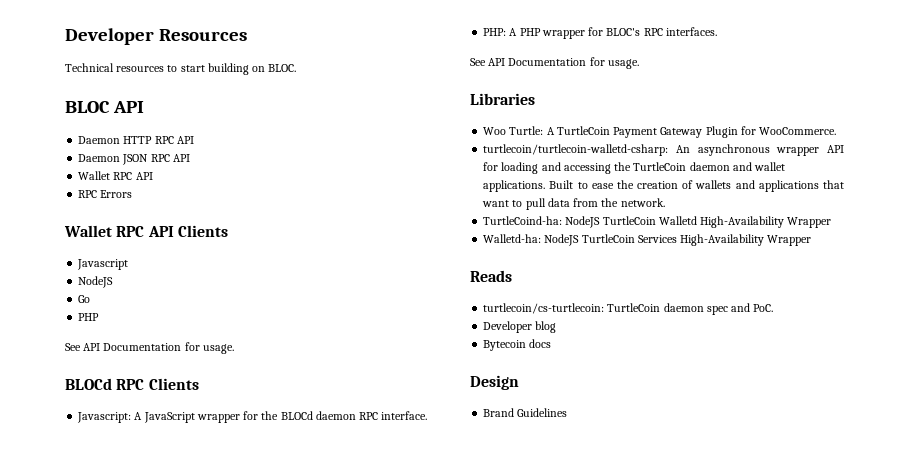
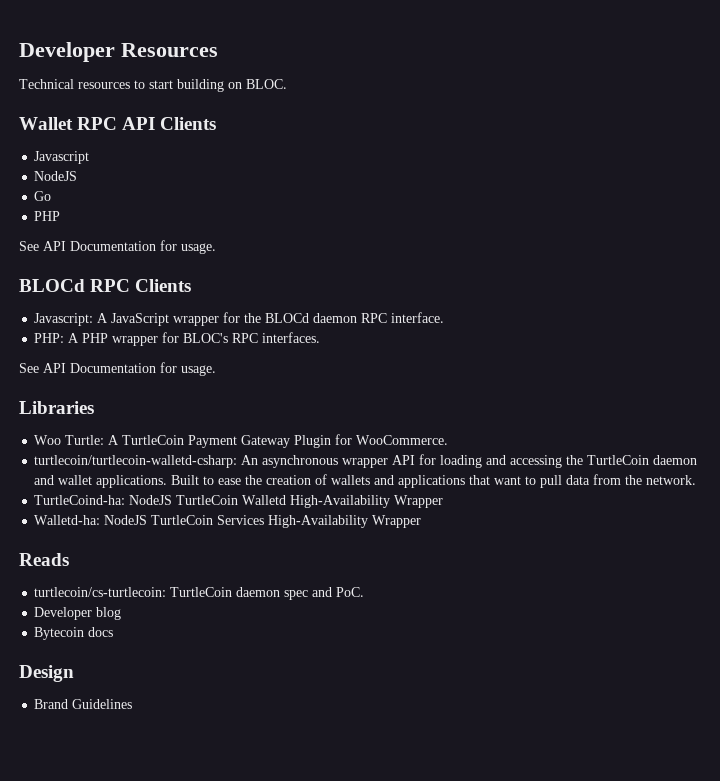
[65,101,144,113] [78,136,194,144] [78,154,190,165] [78,171,153,180] [78,190,133,198] // BLOC API // Daemon HTTP RPC API // Daemon JSON RPC API // Wallet RPC API // RPC Errors -> (287, 84) none

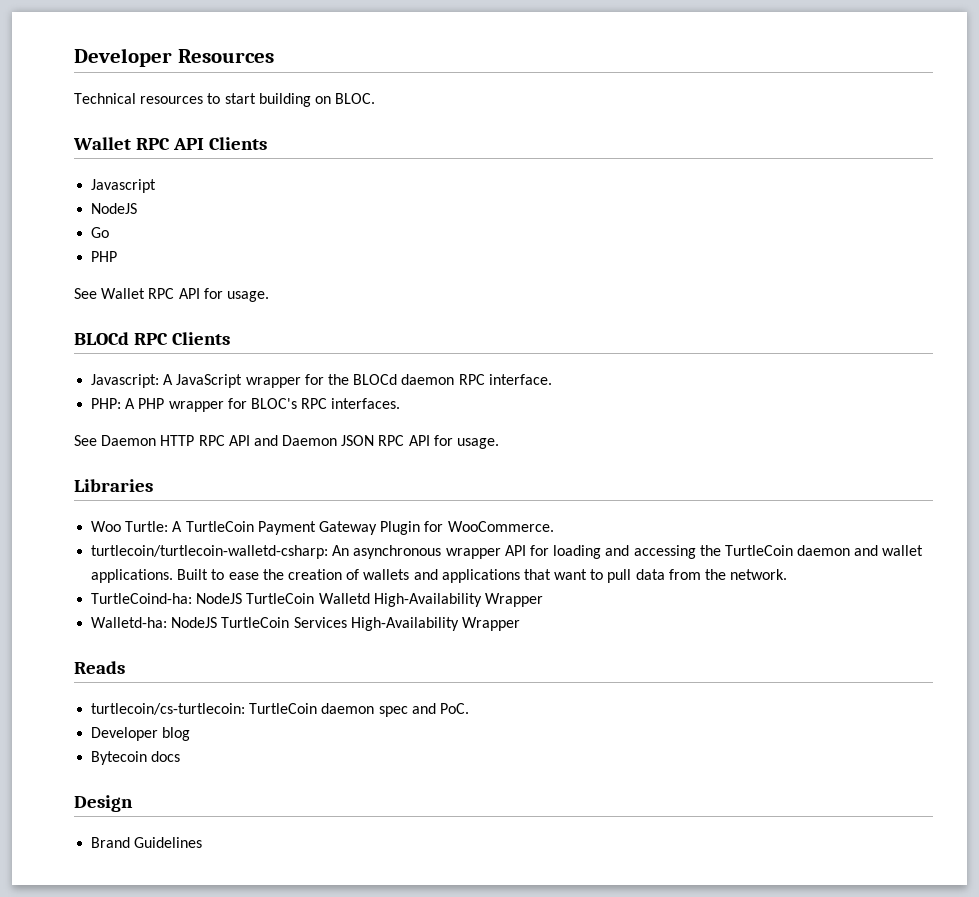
[43,241,156,251] API Documentation -> [101,288,200,299] Wallet RPC API
[43,363,156,373] API Documentation -> [101,435,430,446] Daemon HTTP RPC API and Daemon JSON RPC API

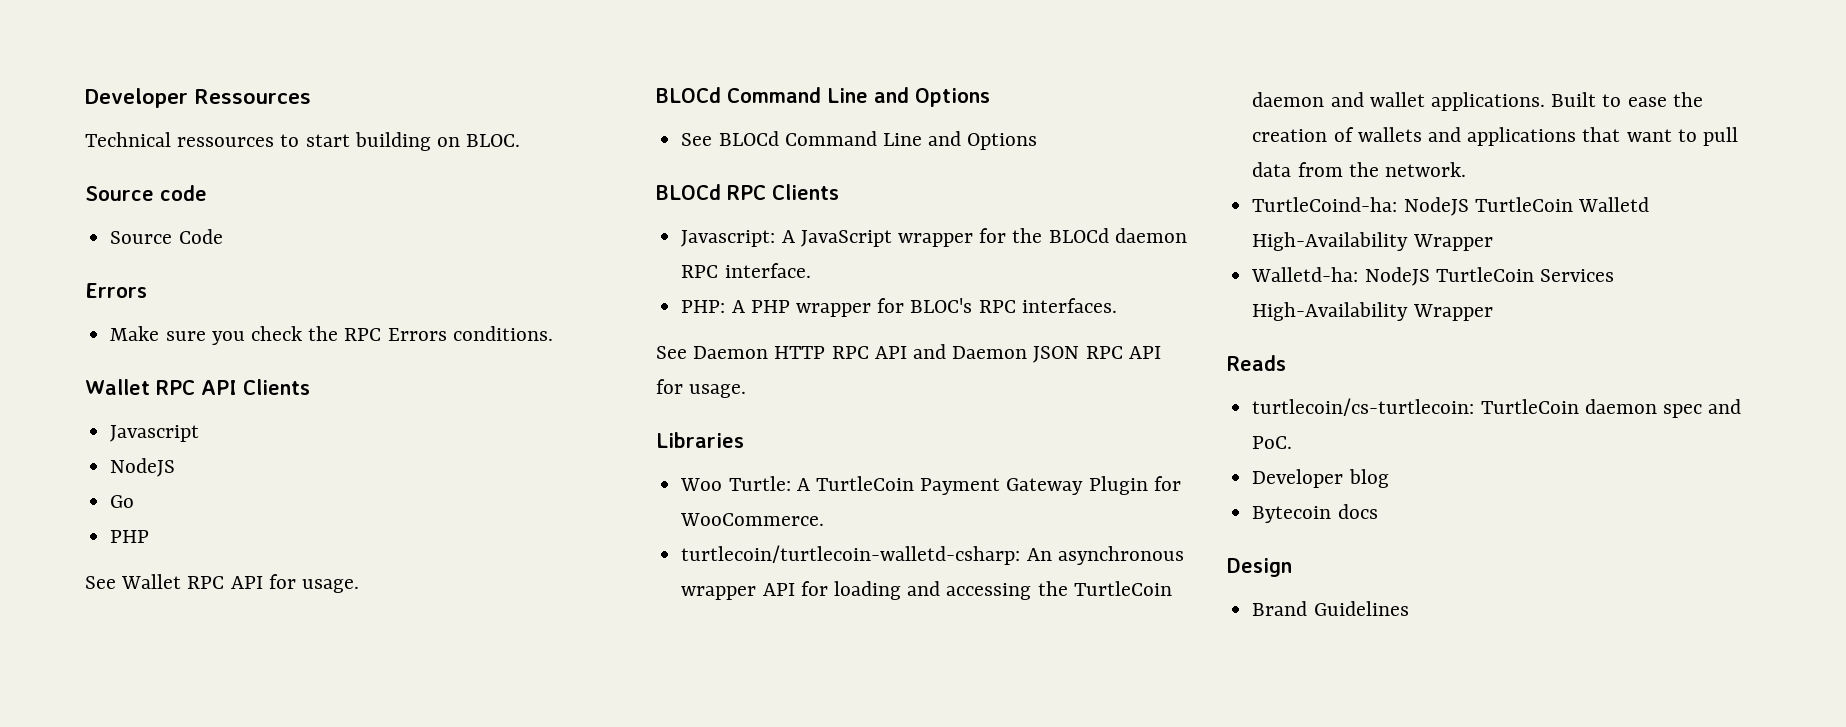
[74,48,274,67] Developer Resources -> [85,88,311,108] Developer Ressources
[140,96,204,104] resources -> [177,137,275,147] ressources
(376, 98) none -> [85,185,207,201] [110,229,223,244] [85,283,147,298] [110,326,553,345] // Source code // Source Code // Errors // Make sure you check the RPC Errors conditions.
(269, 296) none -> [656,87,990,107] [681,131,1038,150] // BLOCd Command Line and Options // See BLOCd Command Line and Options

